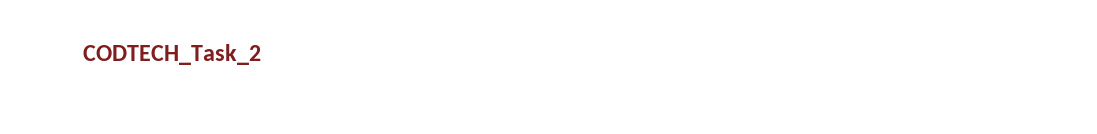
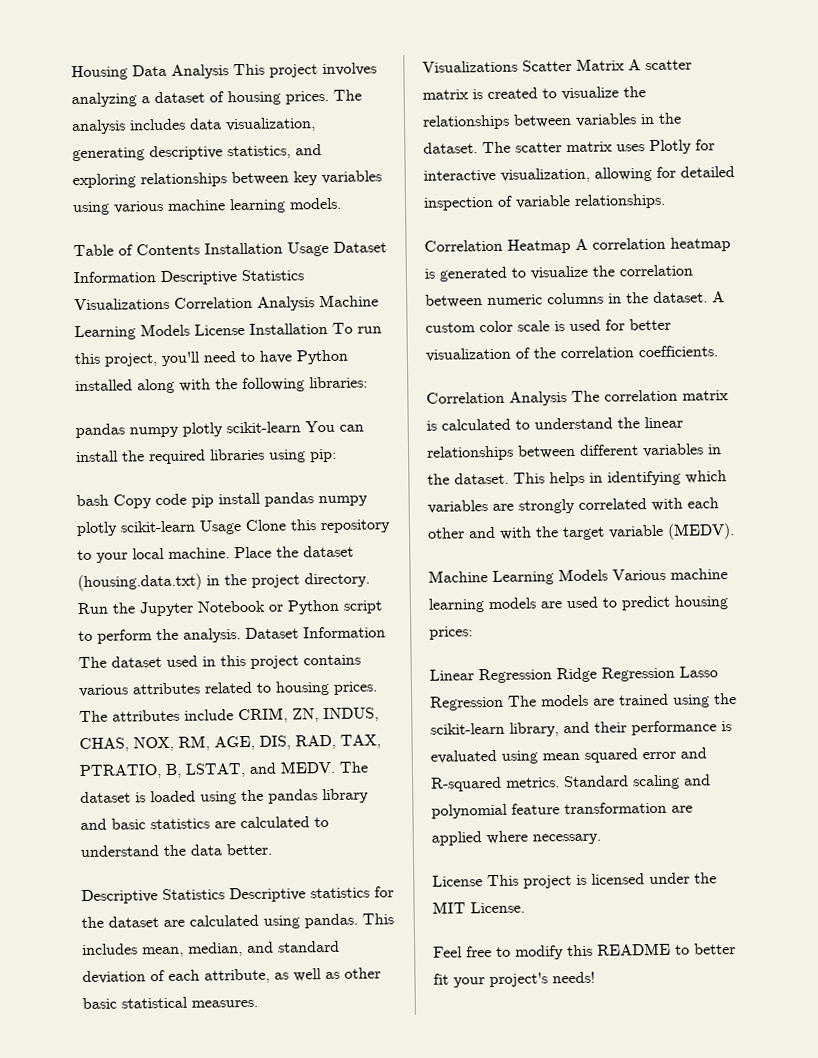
[83,44,261,65] CODTECH_Task_2 -> [71,62,377,81] [71,89,362,108] [71,117,316,135] [72,144,322,162] [72,170,382,189] [72,197,342,216] [73,241,387,257] [73,269,304,286] [74,294,379,311] [74,322,382,341] [74,349,348,367] [75,376,368,394] [75,420,364,439] [76,448,337,465] [76,492,368,509] [76,519,391,537] [77,545,354,563] [77,572,370,592] [77,599,383,617] [78,626,386,644] [78,654,361,669] [78,680,378,698] [79,707,379,724] [79,734,381,753] [79,760,368,780] [80,788,369,805] [80,816,329,831] [80,843,272,858] [81,886,394,905] [81,913,394,929] [82,940,340,958] [82,967,381,985] [82,996,258,1010] [422,58,692,73] [422,86,646,101] [422,112,682,130] [423,139,715,155] [423,165,735,183] [423,193,666,211] [424,237,731,254] [424,264,693,282] [425,291,725,308] [425,318,671,333] [425,345,718,362] [426,389,729,406] [426,416,683,431] [426,443,722,461] [427,470,727,487] [427,497,719,514] [427,523,735,541] [428,568,728,585] [428,595,729,613] [429,626,473,640] [429,666,718,684] [430,693,737,711] [430,720,732,737] [430,747,707,764] [431,774,711,792] [431,801,693,819] [431,830,601,846] [432,872,717,889] [432,901,525,914] [433,942,736,960] [433,971,595,988] Housing Data Analysis This project involves analyzing a dataset of housing prices. The analysis includes data visualization, generating descriptive statistics, and exploring relationships between key variables using various machine learning models. // Table of Contents Installation Usage Dataset Information Descriptive Statistics Visualizations Correlation Analysis Machine Learning Models License Installation To run this project, you'll need to have Python installed along with the following libraries: // pandas numpy plotly scikit-learn You can install the required libraries using pip: // bash Copy code pip install pandas numpy plotly scikit-learn Usage Clone this repository to your local machine. Place the dataset (housing.data.txt) in the project directory. Run the Jupyter Notebook or Python script to perform the analysis. Dataset Information The dataset used in this project contains various attributes related to housing prices. The attributes include CRIM, ZN, INDUS, CHAS, NOX, RM, AGE, DIS, RAD, TAX, PTRATIO, B, LSTAT, and MEDV. The dataset is loaded using the pandas library and basic statistics are calculated to understand the data better. // Descriptive Statistics Descriptive statistics for the dataset are calculated using pandas. This includes mean, median, and standard deviation of each attribute, as well as other basic statistical measures. // Visualizations Scatter Matrix A scatter matrix is created to visualize the relationships between variables in the dataset. The scatter matrix uses Plotly for interactive visualization, allowing for detailed inspection of variable relationships. // Correlation Heatmap A correlation heatmap is generated to visualize the correlation between numeric columns in the dataset. A custom color scale is used for better visualization of the correlation coefficients. // Correlation Analysis The correlation matrix is calculated to understand the linear relationships between different variables in the dataset. This helps in identifying which variables are strongly correlated with each other and with the target variable (MEDV). // Machine Learning Models Various machine learning models are used to predict housing prices: // Linear Regression Ridge Regression Lasso Regression The models are trained using the scikit-learn library, and their performance is evaluated using mean squared error and R-squared metrics. Standard scaling and polynomial feature transformation are applied where necessary. // License This project is licensed under the MIT License. // Feel free to modify this README to better fit your project's needs!

